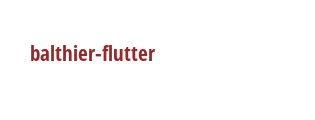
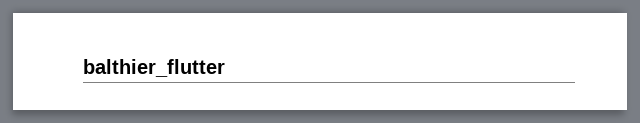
[30,45,156,61] balthier-flutter -> [83,59,225,77] balthier_flutter

